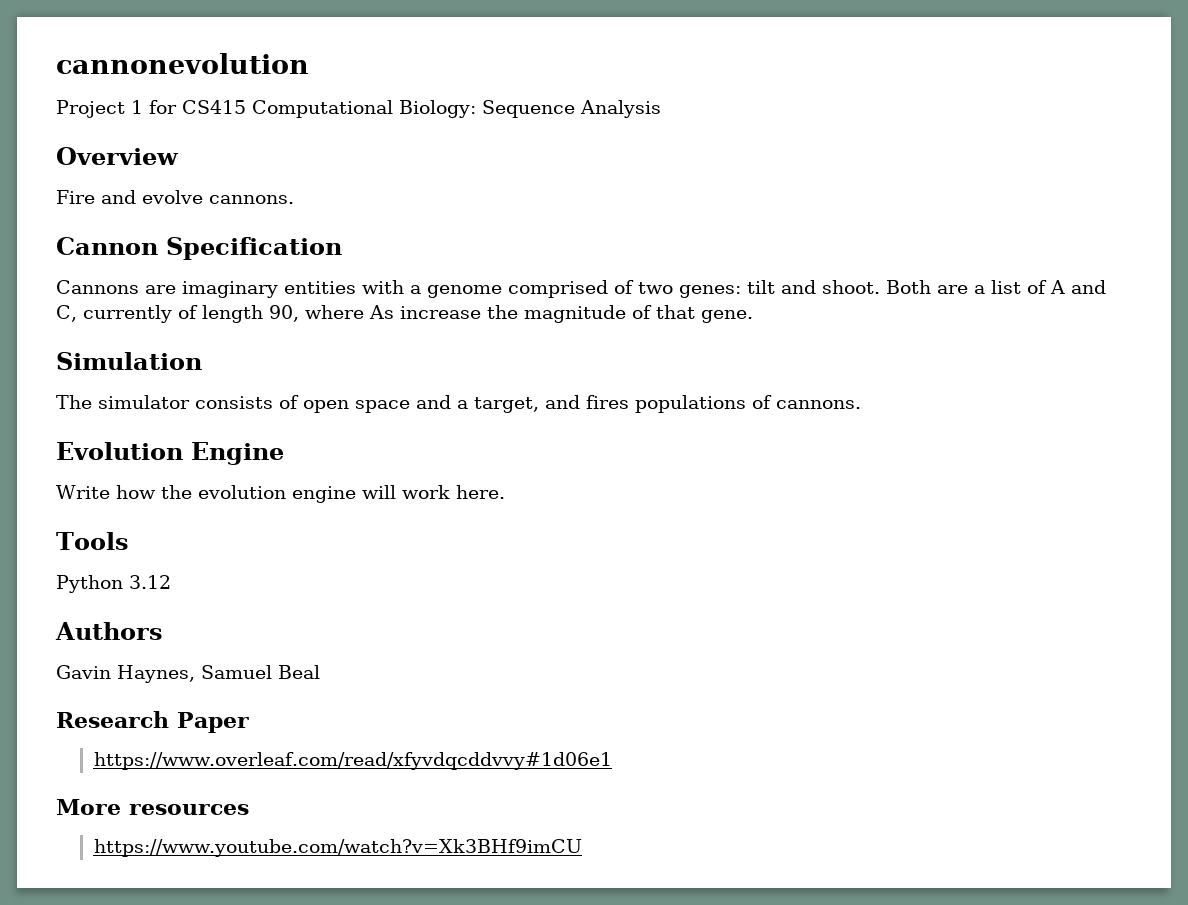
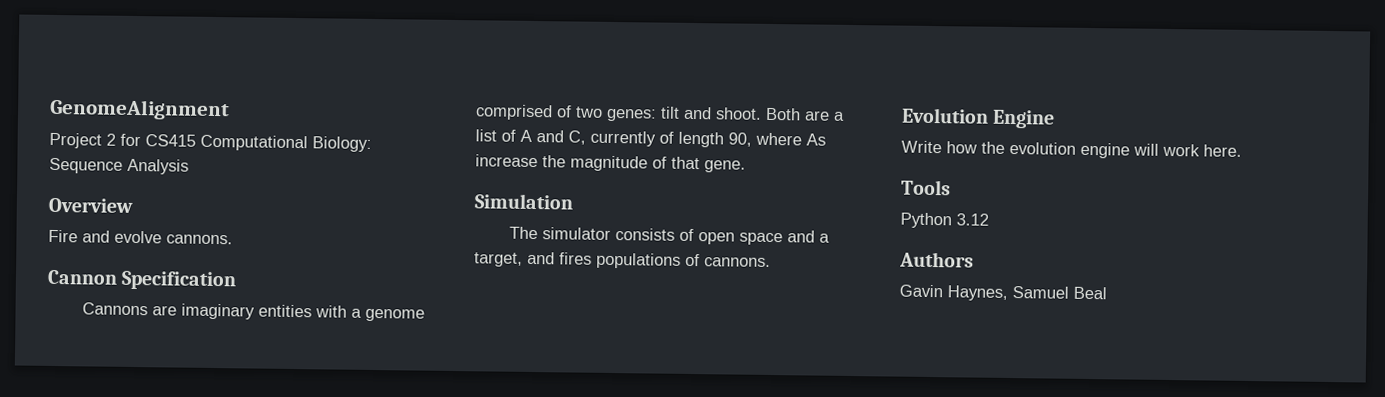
[56,53,309,74] cannonevolution -> [49,98,230,121] GenomeAlignment
[131,100,143,114] 1 -> [106,133,116,146] 2
[56,711,249,733] [93,752,613,770] [56,799,249,815] [93,839,583,857] // Research Paper // https://www.overleaf.com/read/xfyvdqcddvvy#1d06e1 // More resources // https://www.youtube.com/watch?v=Xk3BHf9imCU -> (1107, 293) none

